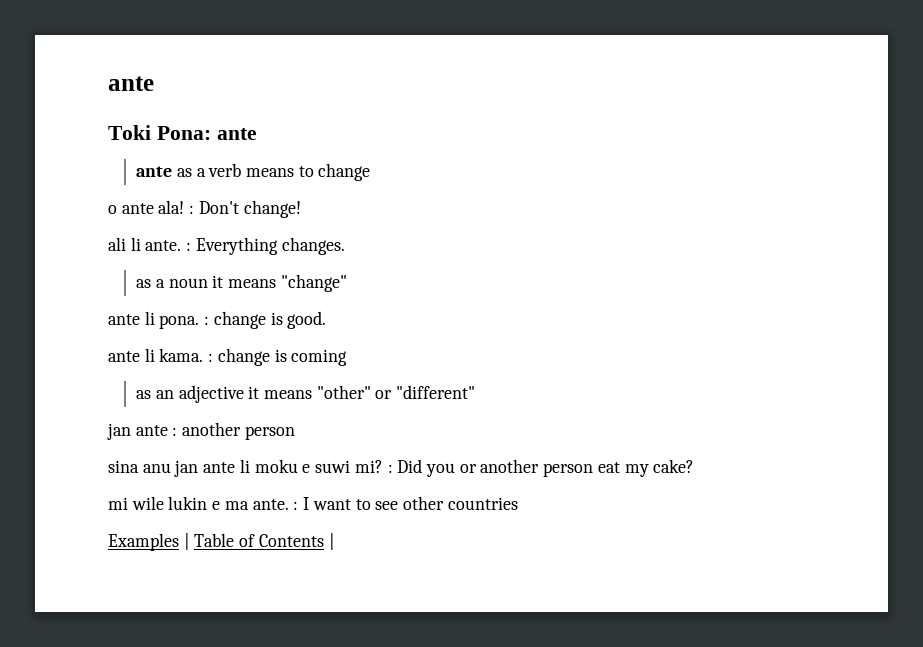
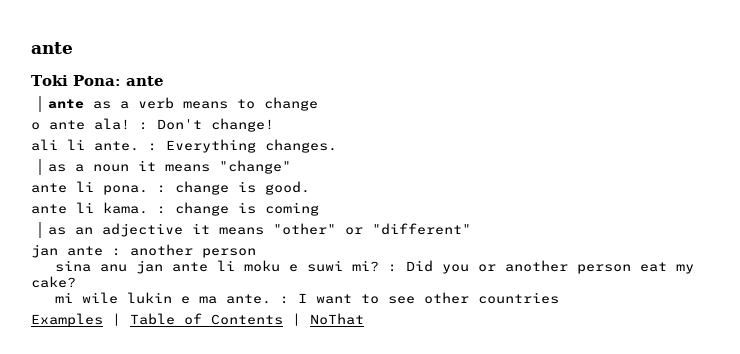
(335, 541) none -> [310,313,364,325] NoThat

